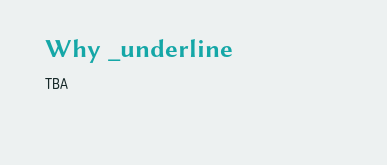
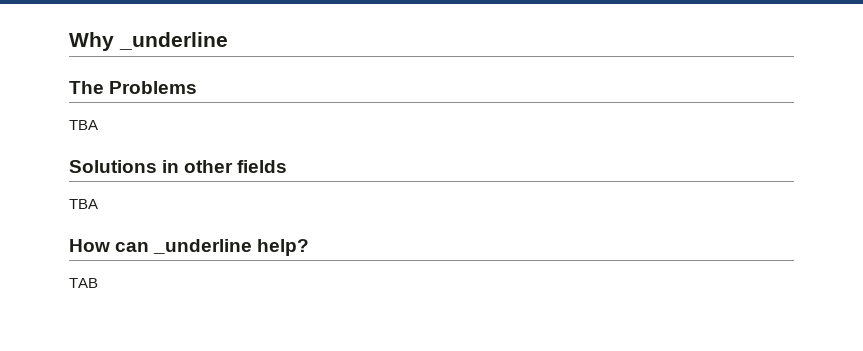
[45,78,68,89] // TBA -> [69,81,198,94] [69,120,98,130] [69,160,288,173] [69,199,98,209] [69,239,310,256] [69,278,98,288] // The Problems // TBA // Solutions in other fields // TBA // How can _underline help? // TAB

